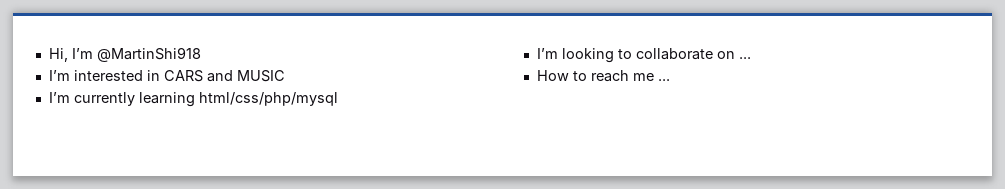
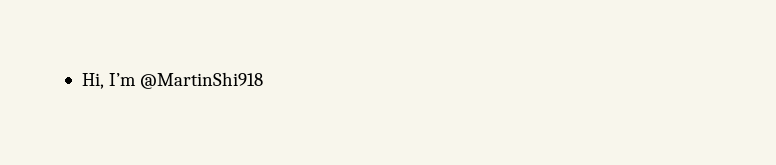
[48,70,285,82] [48,92,338,107] [536,48,751,63] [536,70,670,82] // I’m interested in CARS and MUSIC // I’m currently learning html/css/php/mysql // I’m looking to collaborate on ... // How to reach me ... -> (264, 80) none

